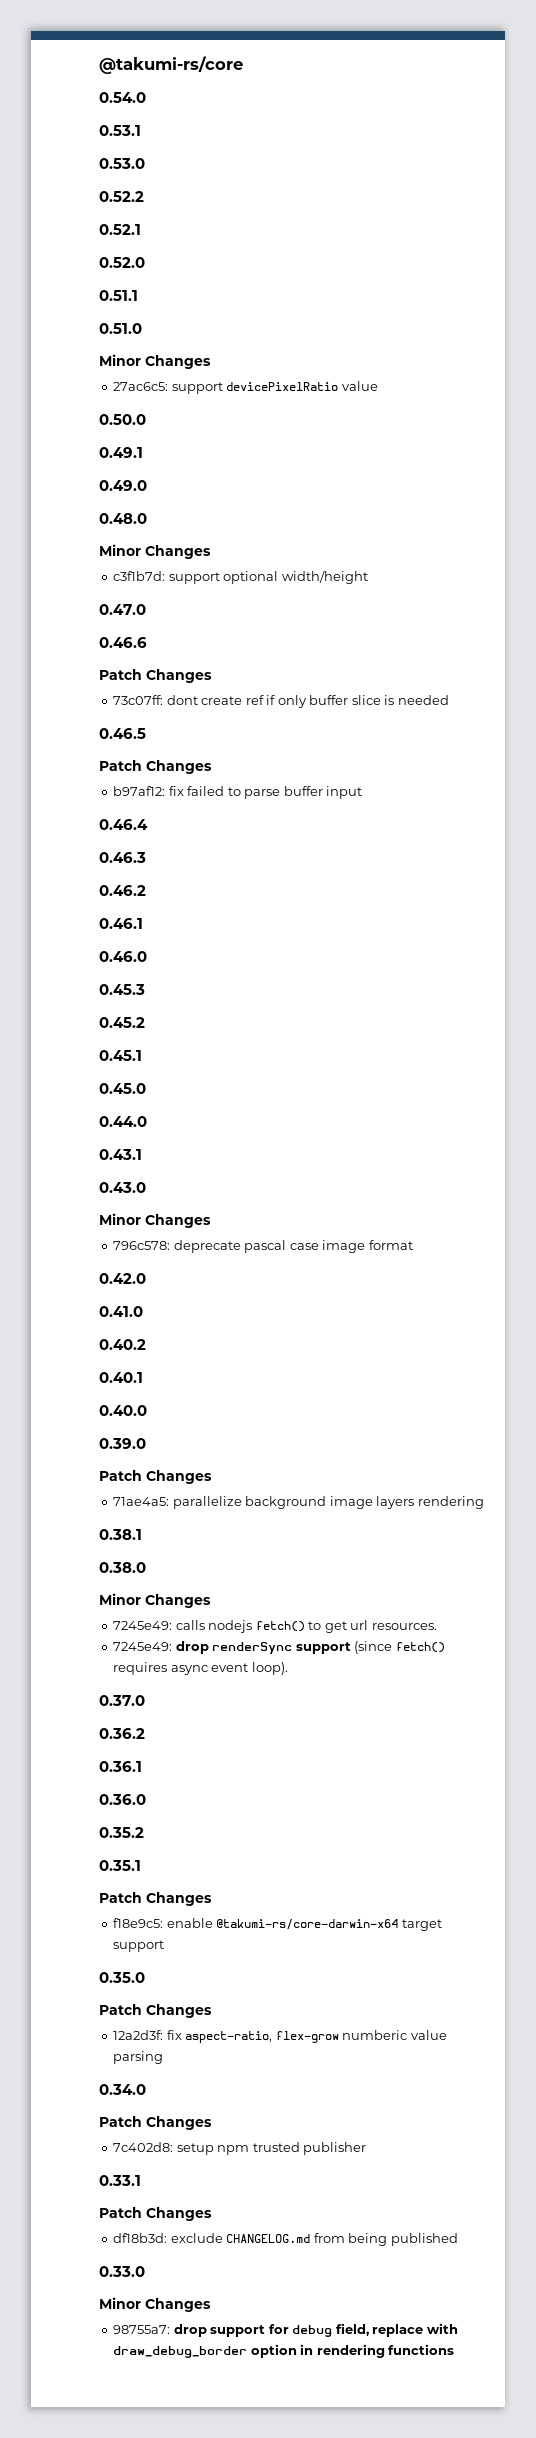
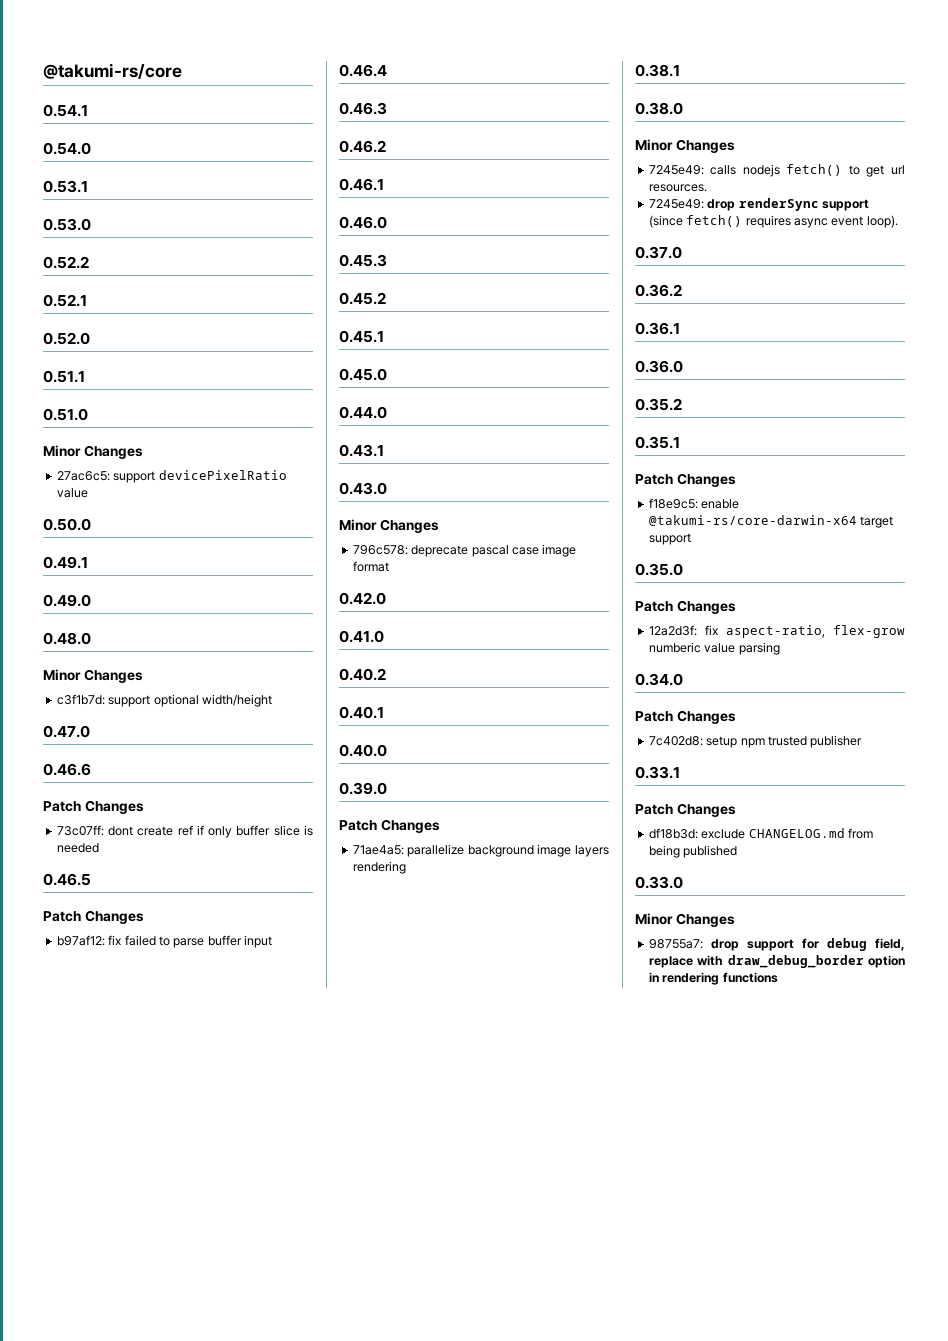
(243, 65) none -> [43,104,88,117] // 0.54.1

